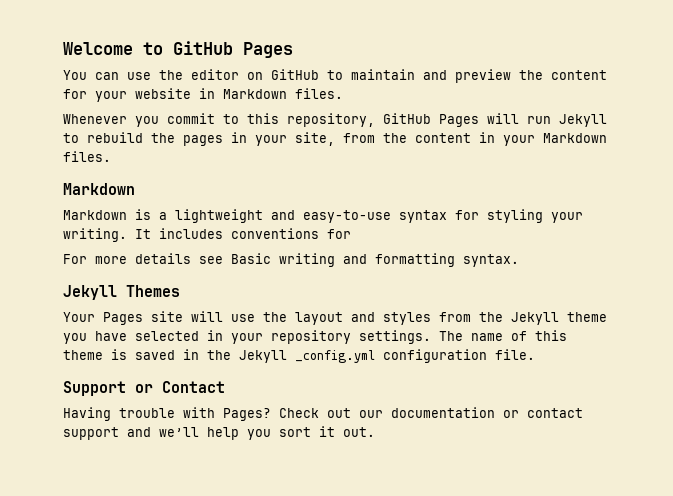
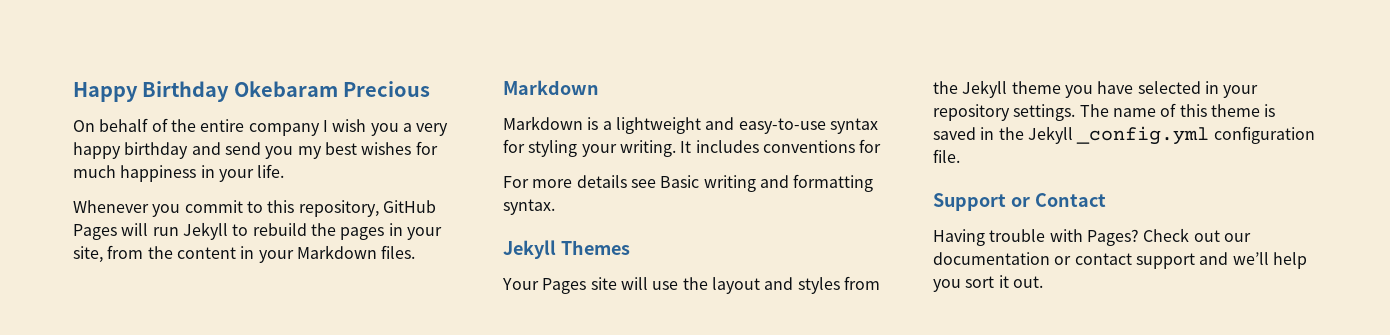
[63,41,293,58] [63,69,607,83] [63,88,343,102] Welcome to GitHub Pages // You can use the editor on GitHub to maintain and preview the content for your website in Markdown files. -> [73,81,431,102] [73,118,449,136] [73,141,438,159] [73,164,285,182] Happy Birthday Okebaram Precious // On behalf of the entire company I wish you a very happy birthday and send you my best wishes for much happiness in your life.

